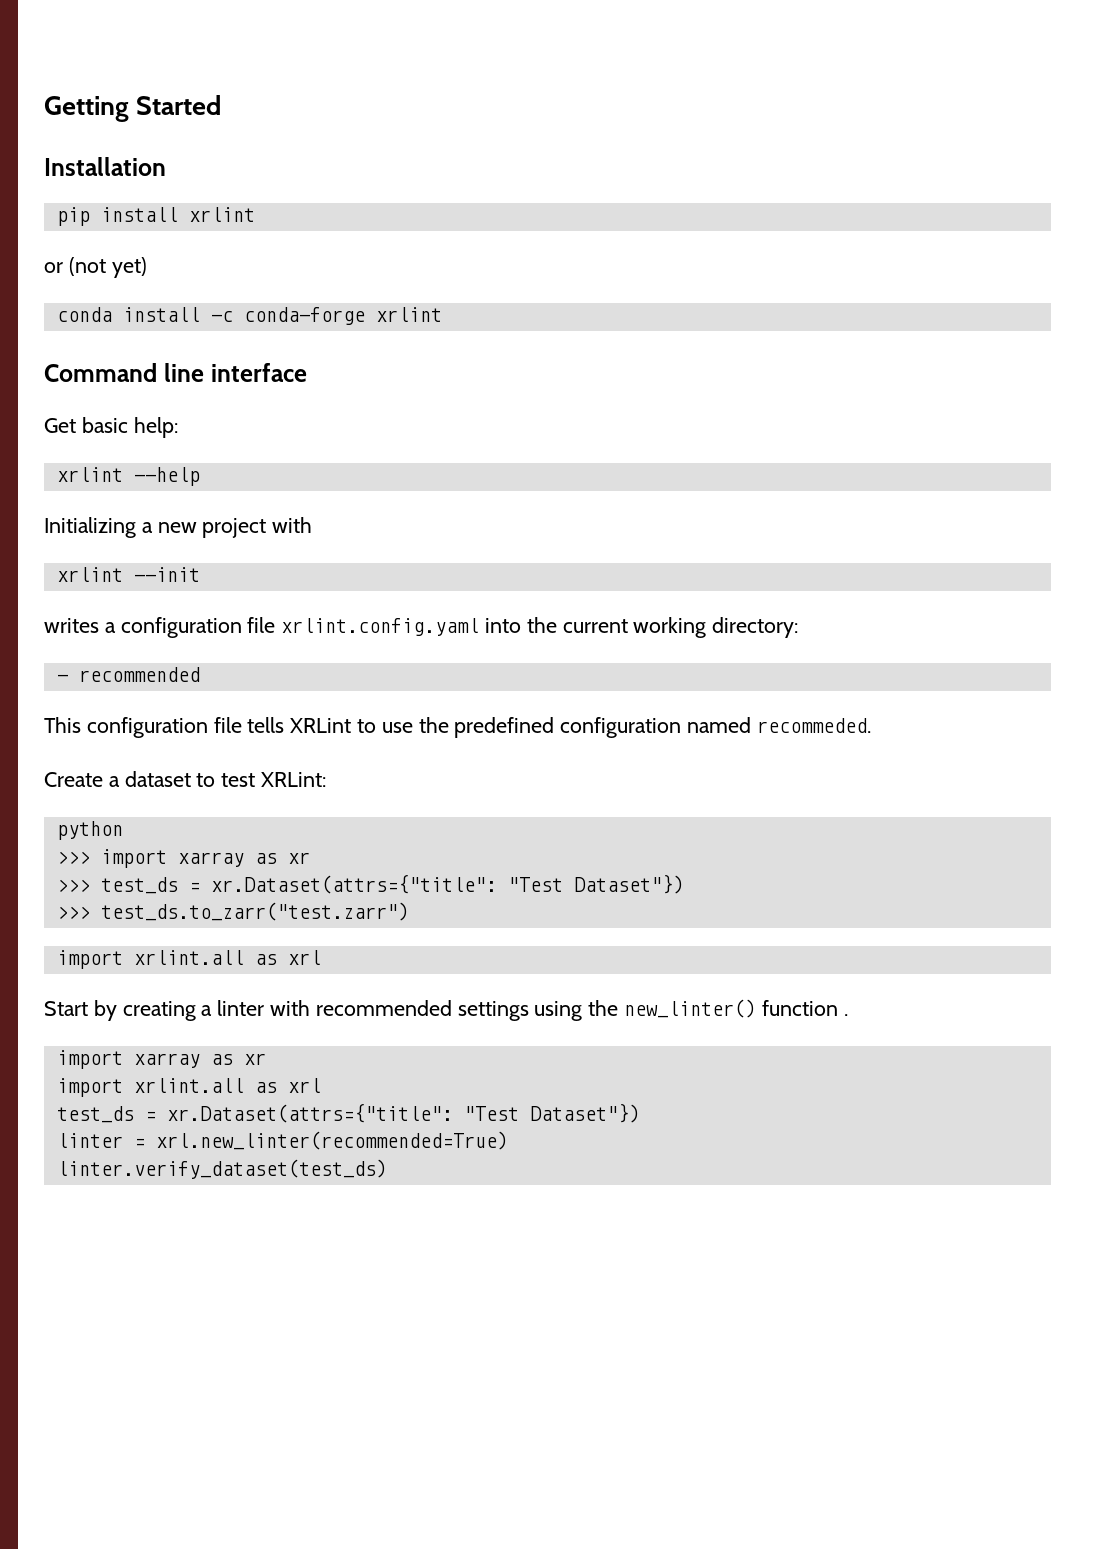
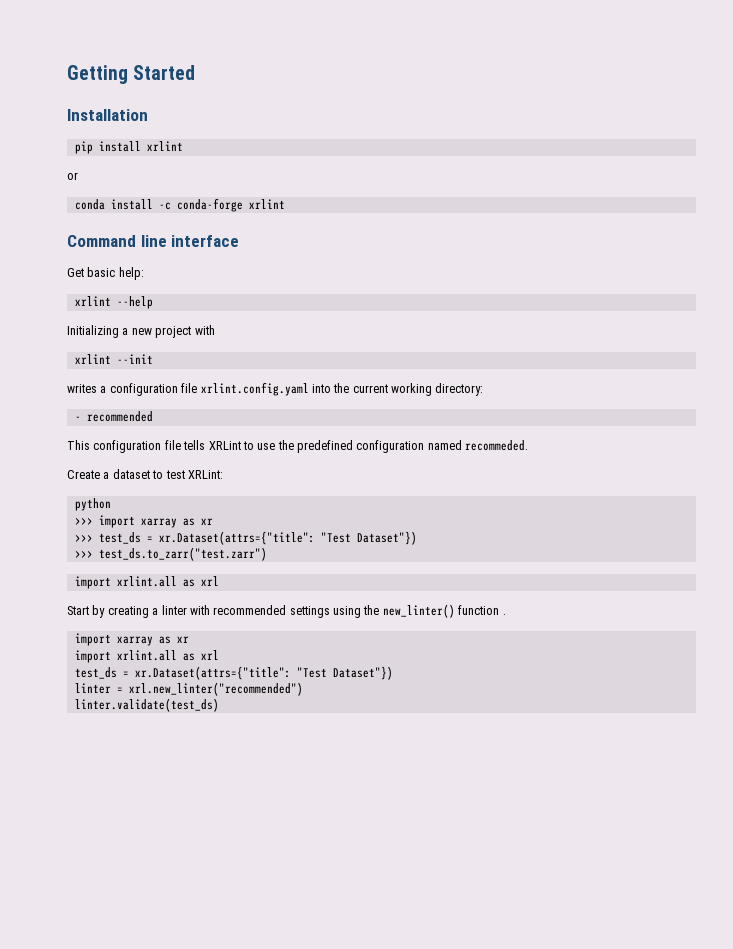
[68,257,147,278] (not yet) -> (78, 176) none
[155,1131,508,1150] [56,1159,387,1179] xrl.new_linter(recommended=True) // linter.verify_dataset(test_ds) -> [128,682,303,696] [74,698,219,712] xrl.new_linter("recommended") // linter.validate(test_ds)

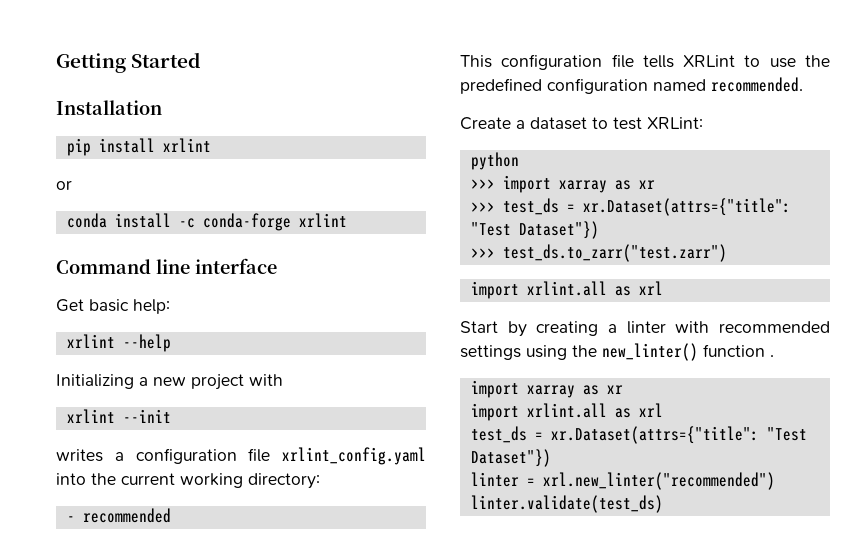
[200,382,309,396] xrlint.config.yaml -> [282,447,426,465] xrlint_config.yaml
[465,440,529,451] recommeded. -> [711,77,803,92] recommended.

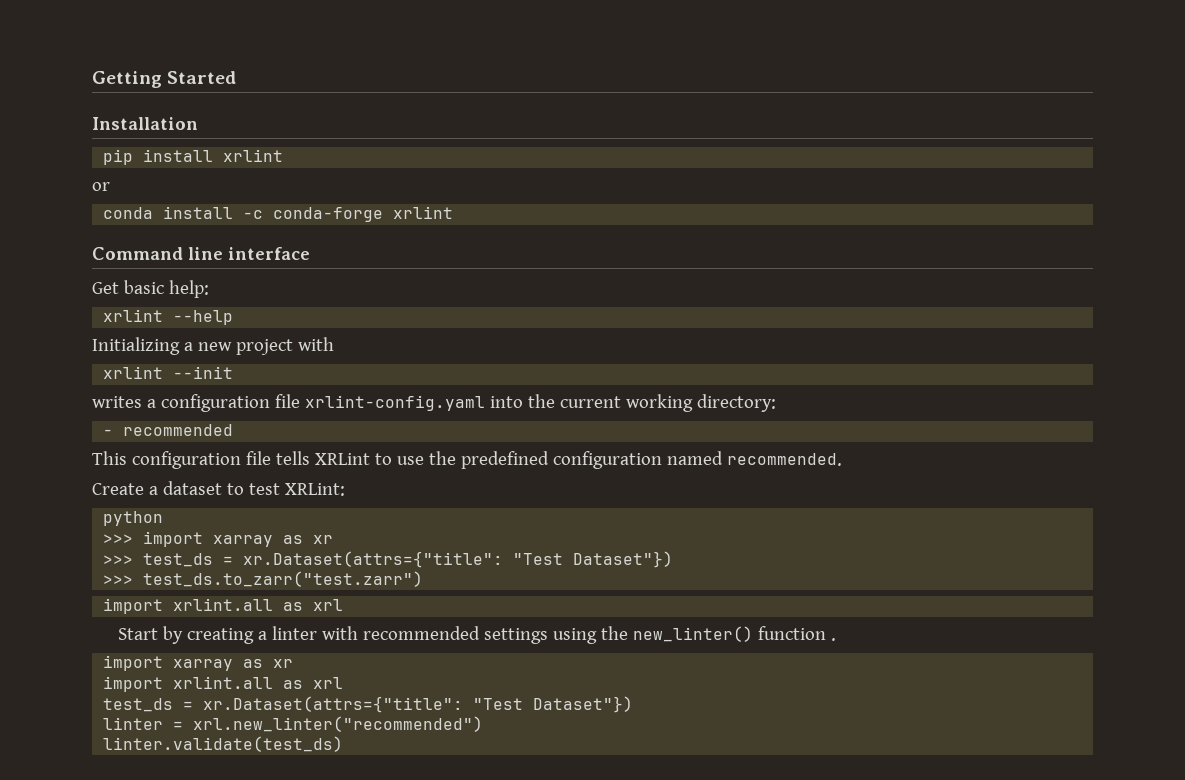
[282,447,426,465] xrlint_config.yaml -> [304,395,485,411] xrlint-config.yaml

